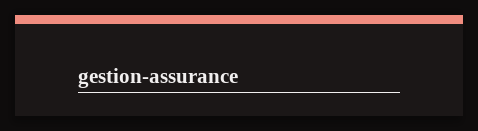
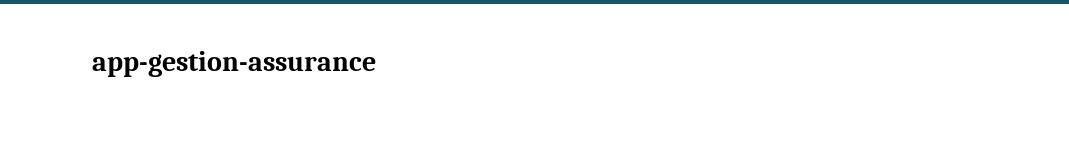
[78,68,238,88] gestion-assurance -> [92,51,376,77] app-gestion-assurance

